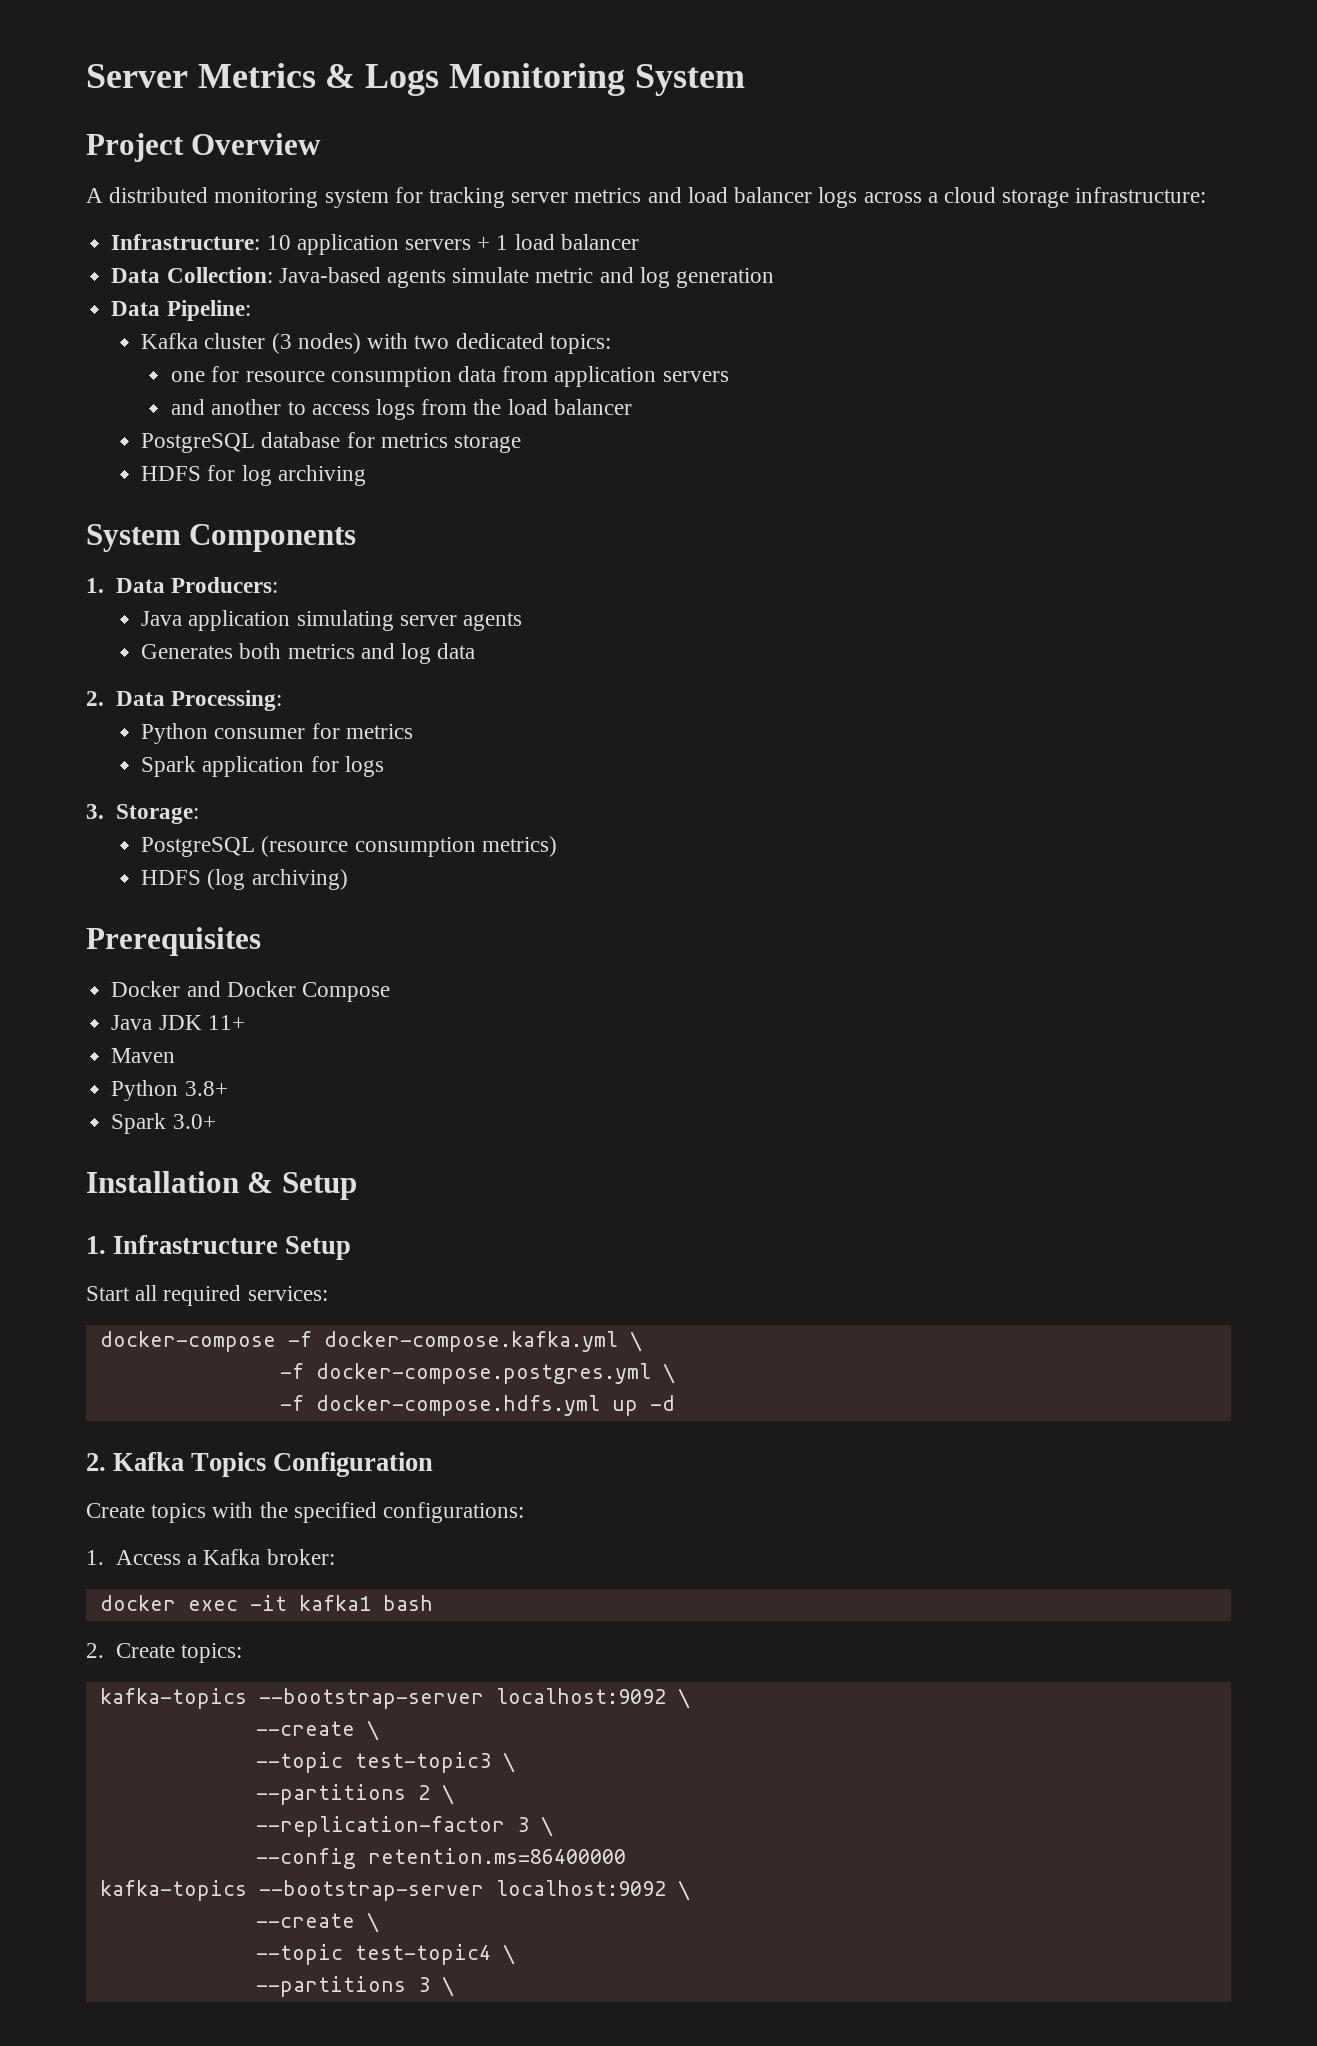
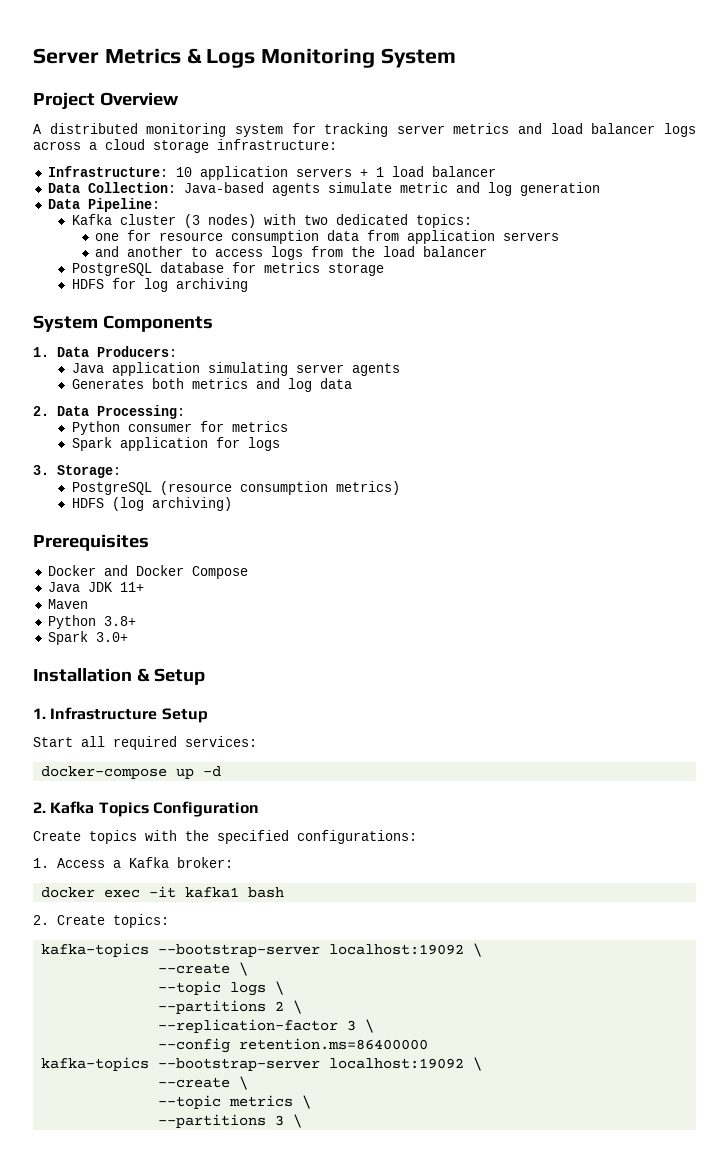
[287,1331,642,1352] [279,1363,675,1384] [279,1395,600,1416] -f docker-compose.kafka.yml \ // -f docker-compose.postgres.yml \ // -f docker-compose.hdfs.yml -> (168, 772) none
[495,1688,690,1709] [255,1720,379,1741] [255,1752,491,1773] localhost:9092 \ // --create \ // --topic test-topic3 -> [329,943,483,957] [158,962,249,976] [158,981,267,996] localhost:19092 \ // --create \ // --topic logs
[495,1880,690,1901] [255,1912,379,1933] [255,1944,491,1965] localhost:9092 \ // --create \ // --topic test-topic4 -> [329,1057,483,1071] [158,1076,249,1090] [158,1095,294,1109] localhost:19092 \ // --create \ // --topic metrics

